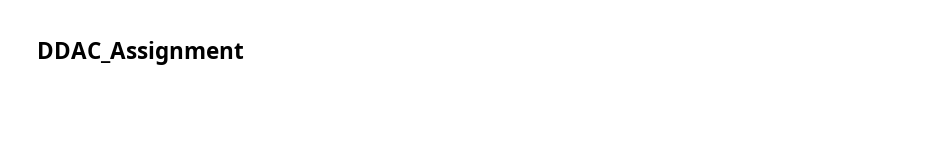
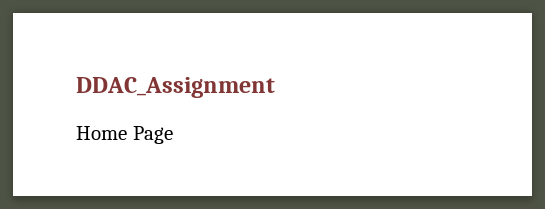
(244, 53) none -> [76,126,173,144] // Home Page

